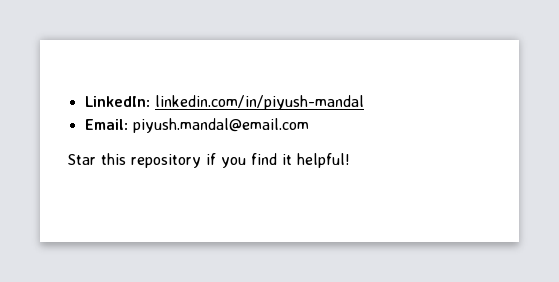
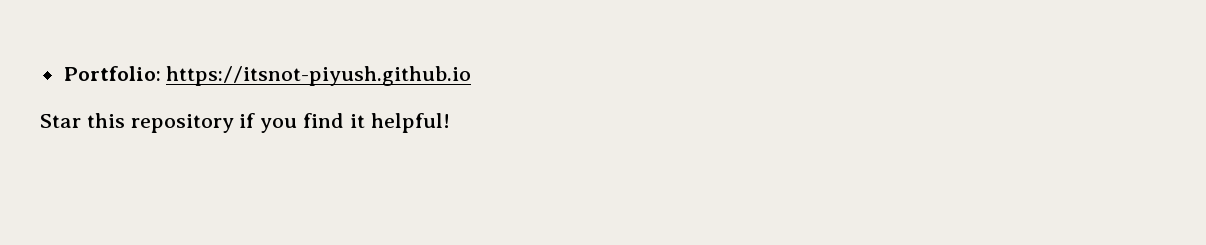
[84,95,364,110] [84,118,309,133] LinkedIn: linkedin.com/in/piyush-mandal // Email: piyush.mandal@email.com -> [63,66,472,86] Portfolio: https://itsnot-piyush.github.io

